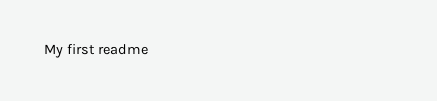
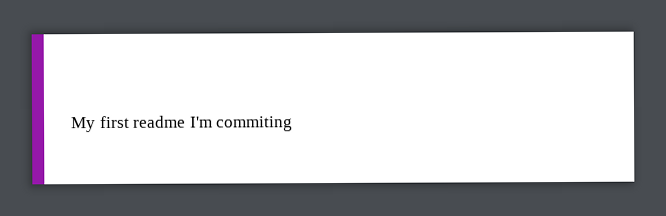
(148, 49) none -> [189,116,294,132] I'm commiting

